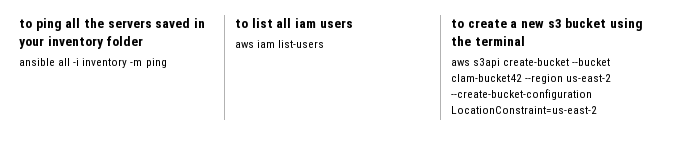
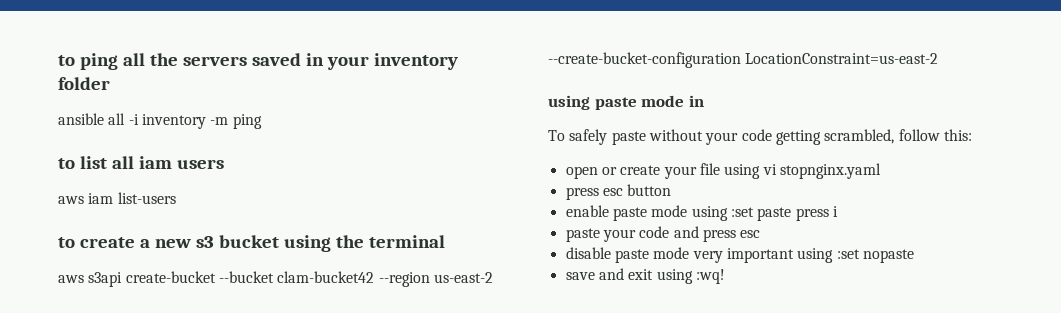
(597, 110) none -> [548,95,704,110] [548,129,972,145] [565,163,881,179] [565,184,672,200] [565,205,838,221] [565,226,761,242] [565,247,914,263] [565,268,725,284] // using paste mode in // To safely paste without your code getting scrambled, follow this: // open or create your file using vi stopnginx.yaml // press esc button // enable paste mode using :set paste press i // paste your code and press esc // disable paste mode very important using :set nopaste // save and exit using :wq!

